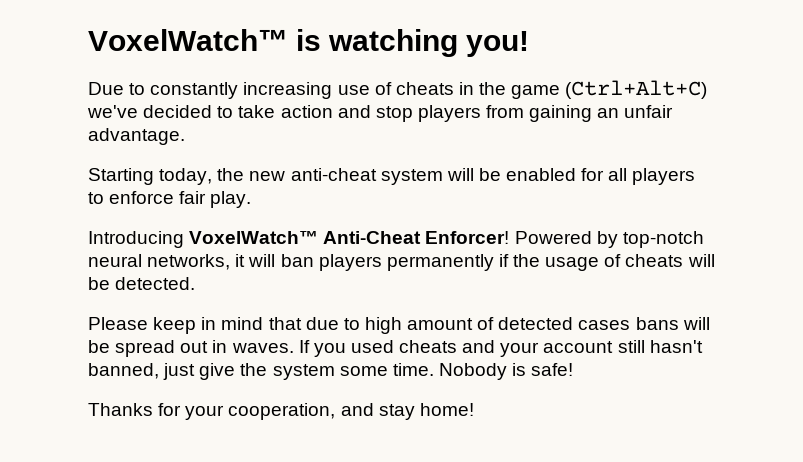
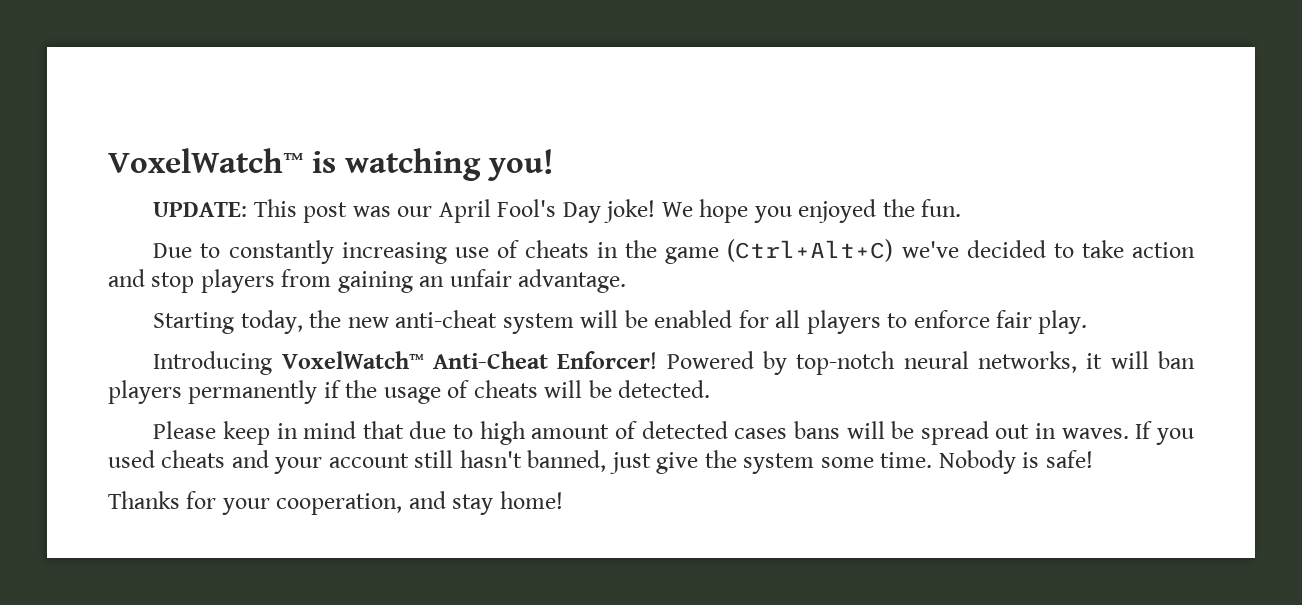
(530, 44) none -> [153,199,961,223] // UPDATE: This post was our April Fool's Day joke! We hope you enjoyed the fun.

